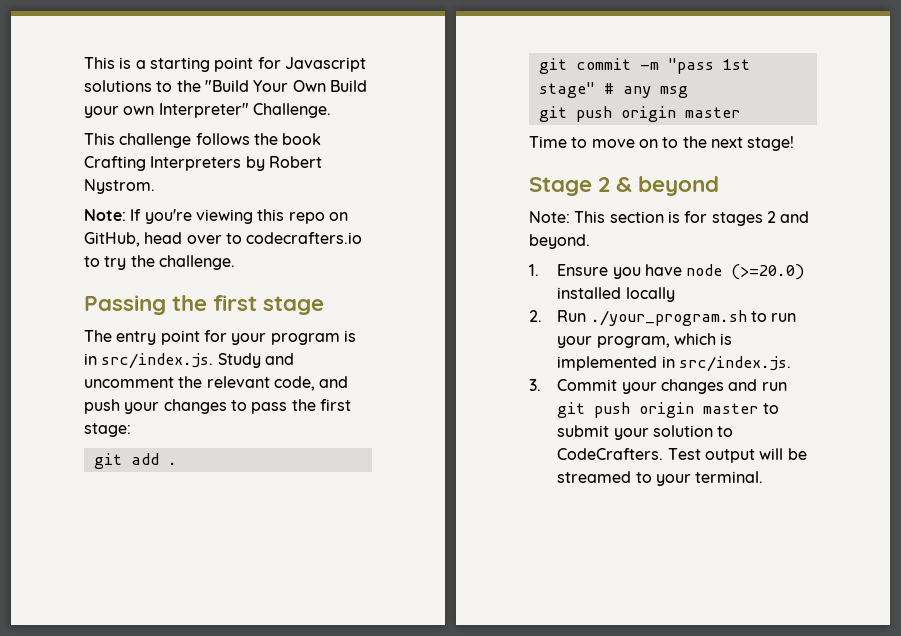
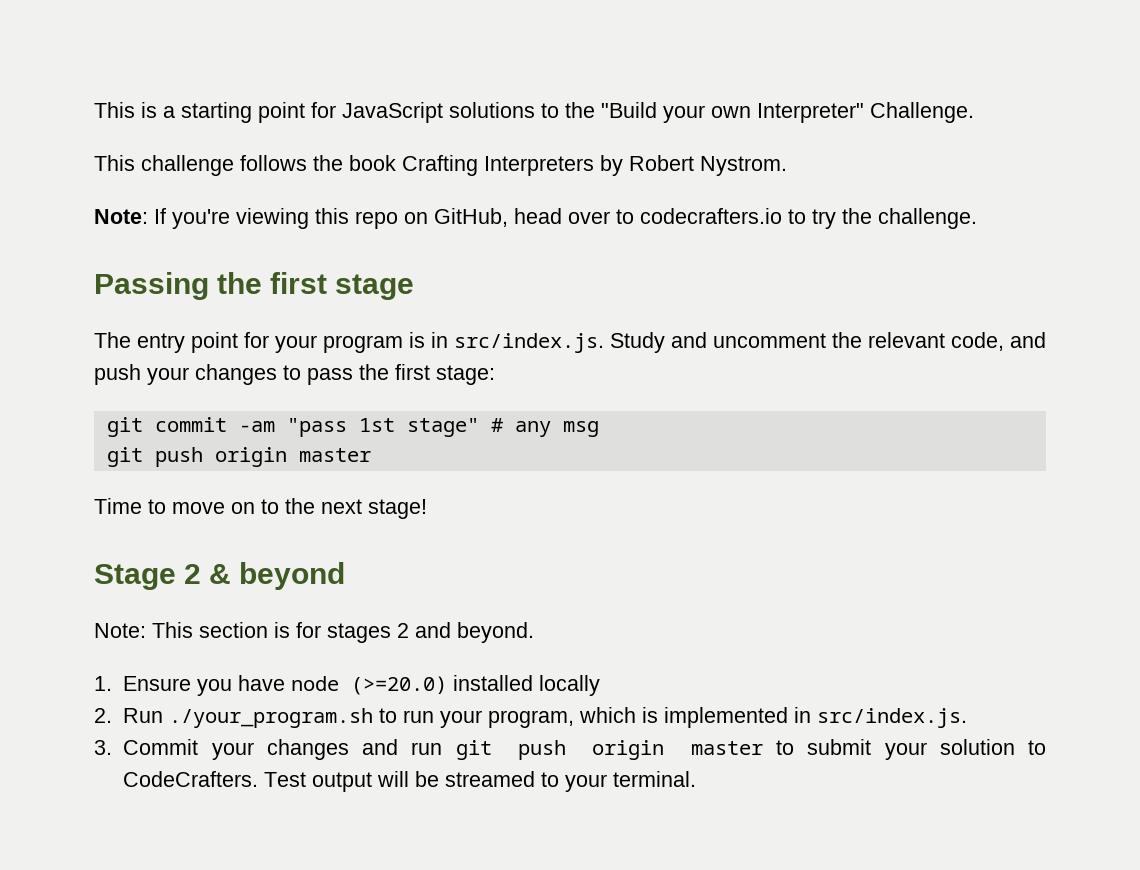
[284,57,366,72] Javascript -> [342,102,443,123] JavaScript
[253,80,367,92] Your Own Build -> (657, 110) none
[93,453,177,469] // git add . -> (495, 375) none
[639,62,659,70] -m -> [238,421,275,432] -am

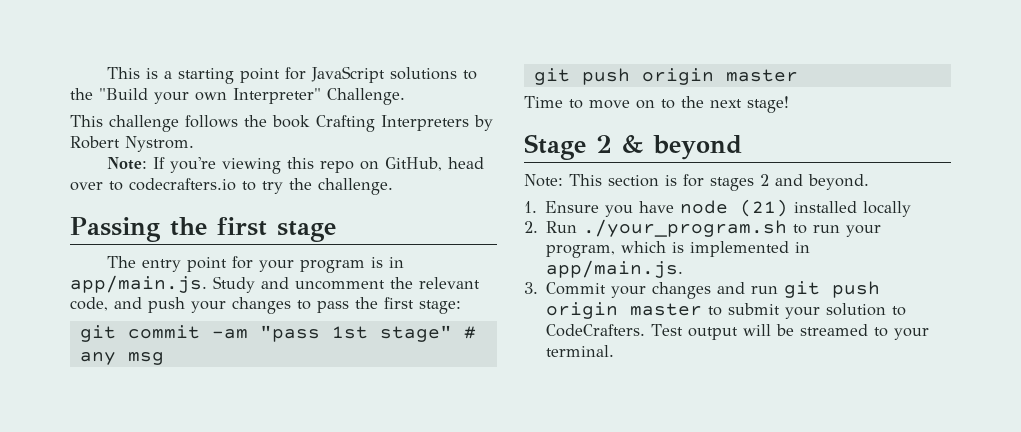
[454,333,604,353] src/index.js. -> [70,275,207,293] app/main.js.
[351,676,448,695] (>=20.0) -> [740,199,789,217] (21)
[817,708,968,728] src/index.js. -> [546,260,684,278] app/main.js.

